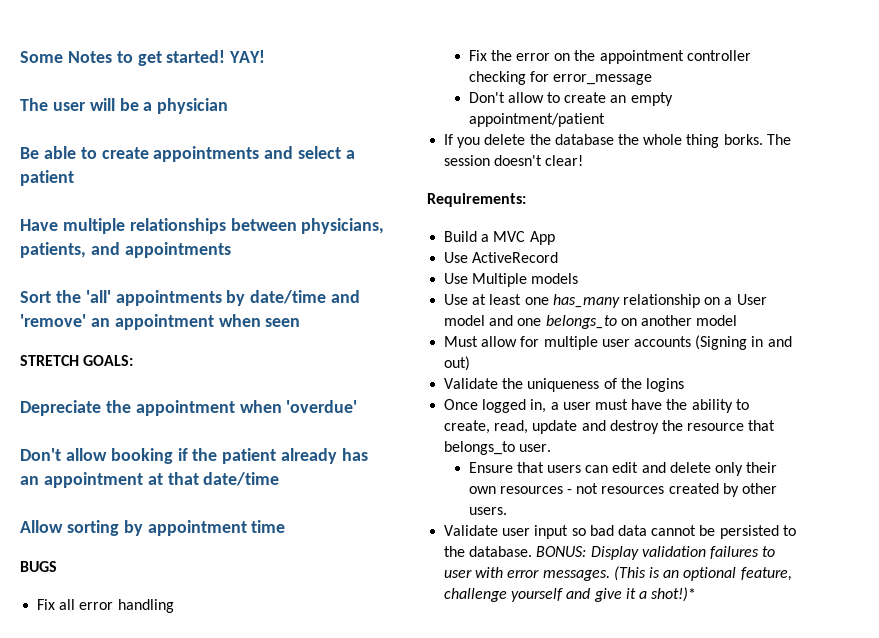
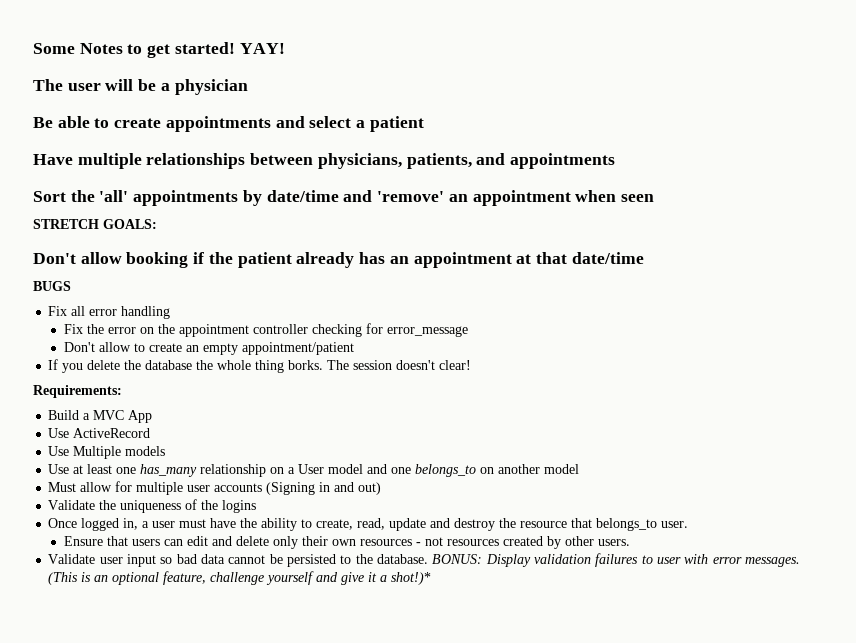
[20,400,358,416] // Depreciate the appointment when 'overdue' -> (157, 224) none
[20,520,286,536] // Allow sorting by appointment time -> (644, 258) none

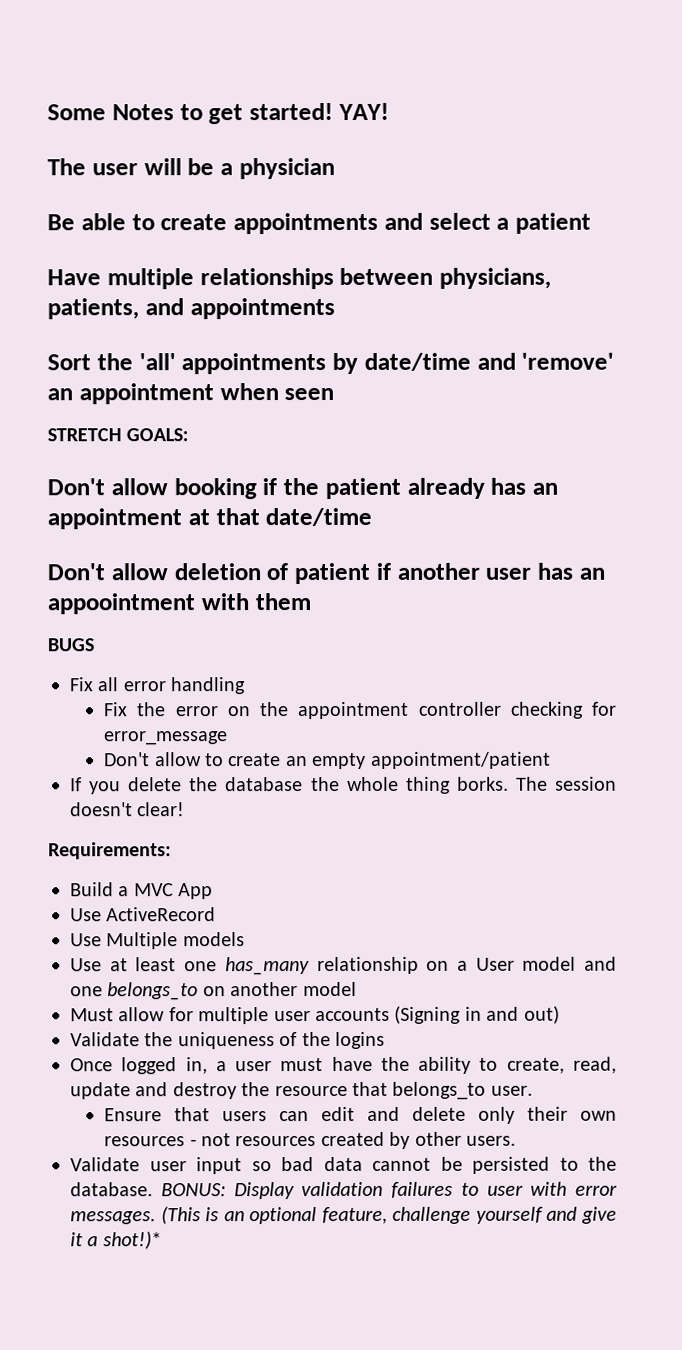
(644, 258) none -> [47,562,605,585] [47,593,311,615] // Don't allow deletion of patient if another user has an appoointment with them

